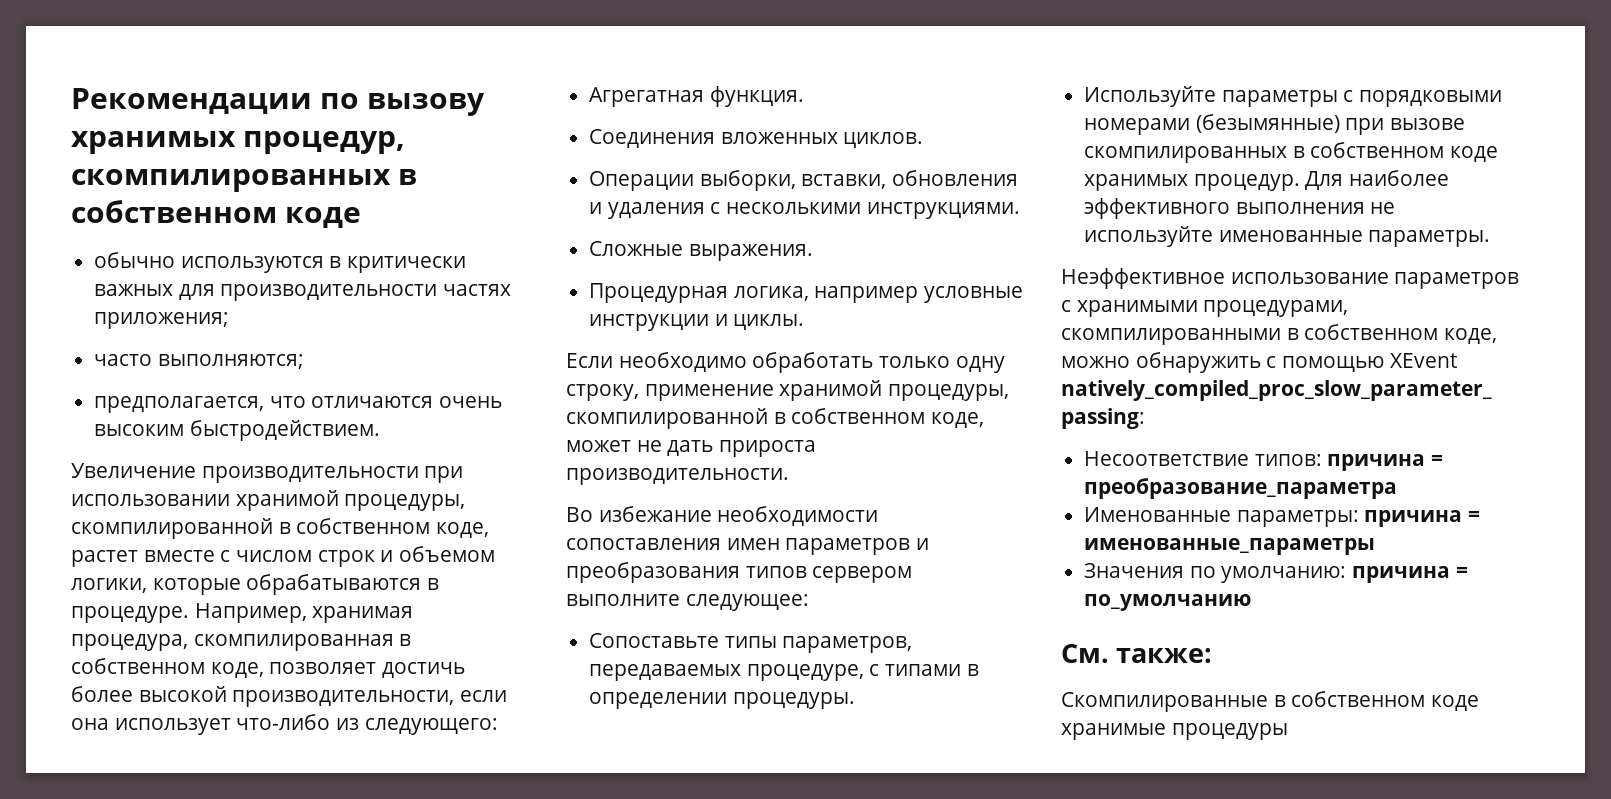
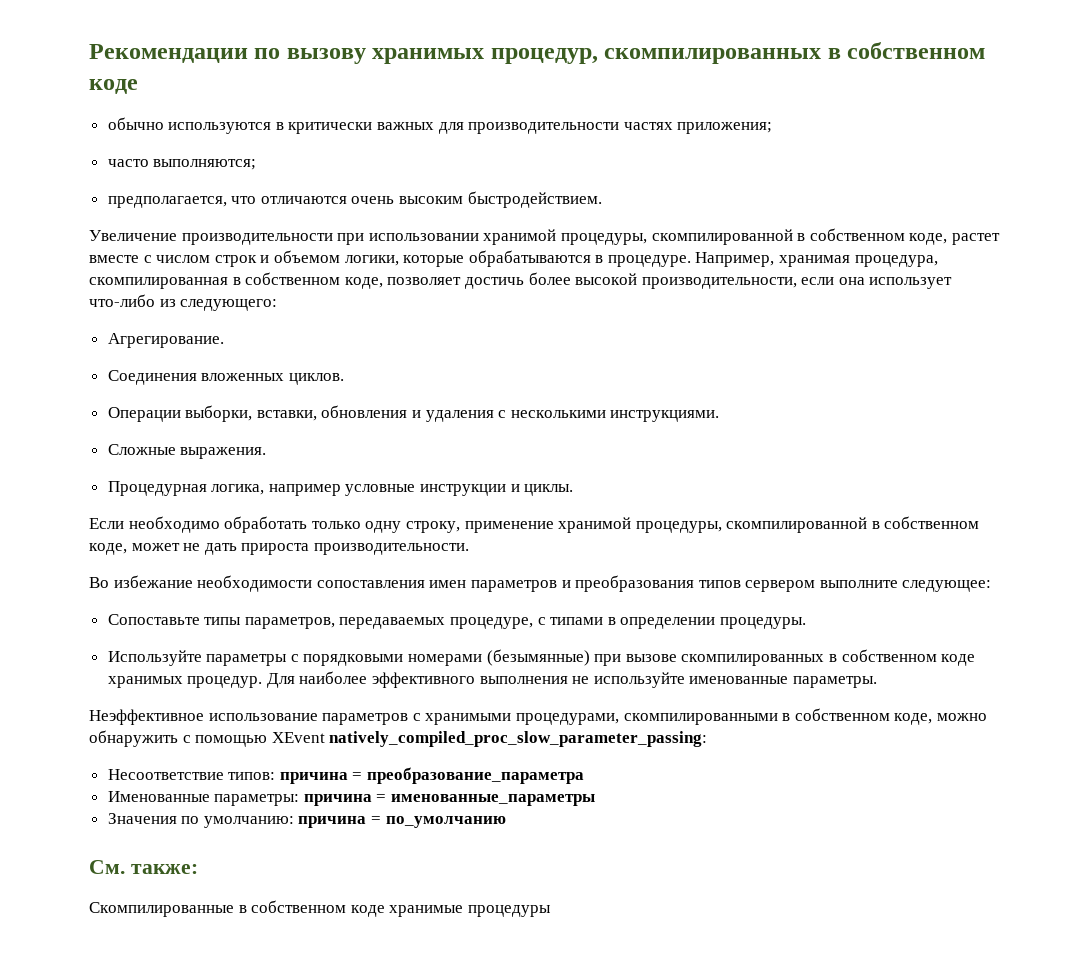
[589,86,804,107] Агрегатная функция. -> [107,333,224,348] Агрегирование.

